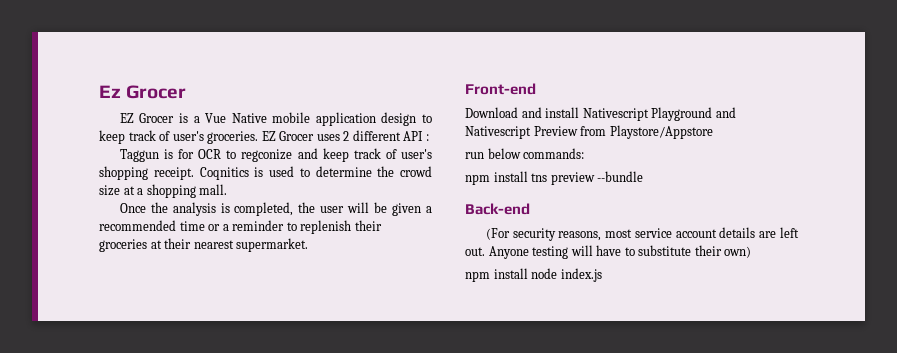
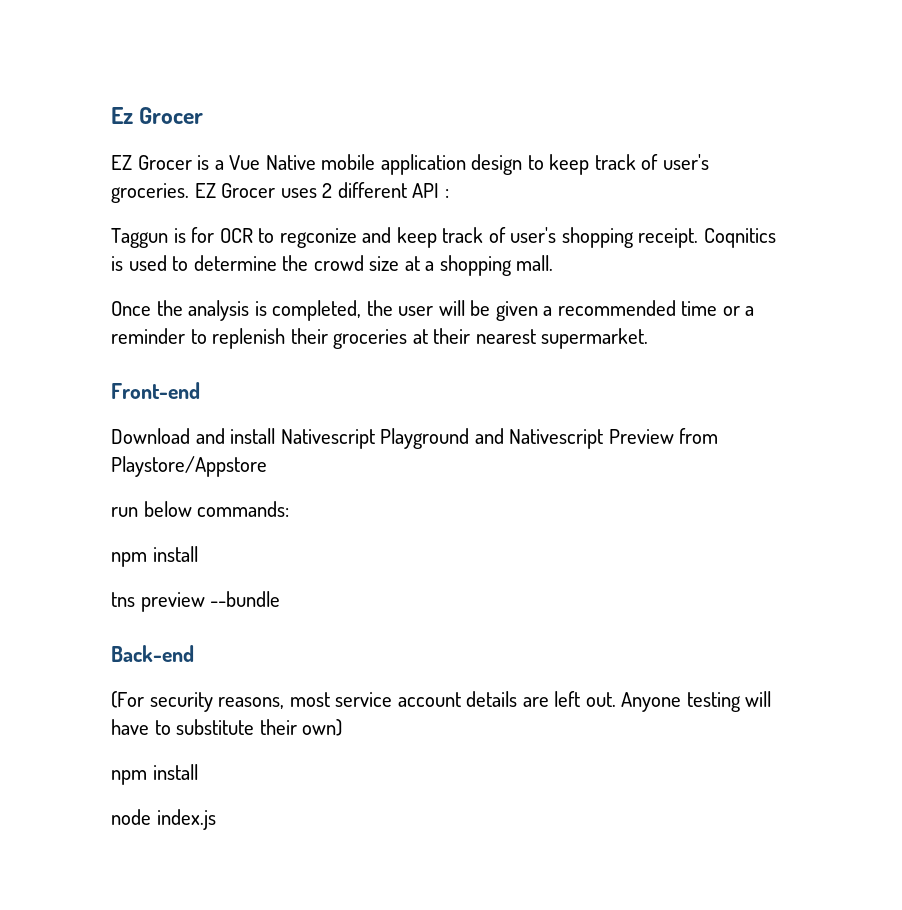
(528, 176) none -> (198, 554) //
(528, 273) none -> (198, 772) //

